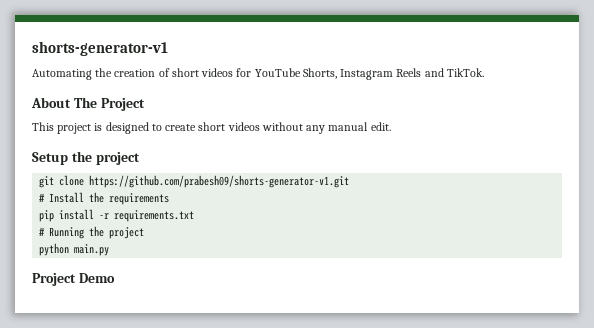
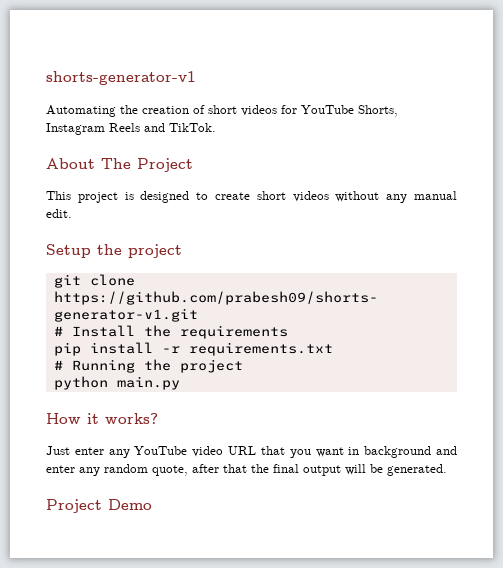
(110, 250) none -> [46,413,158,424] [46,446,457,458] [46,464,447,476] // How it works? // Just enter any YouTube video URL that you want in background and enter any random quote, after that the final output will be generated.

